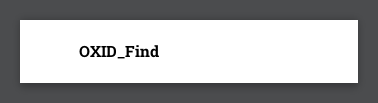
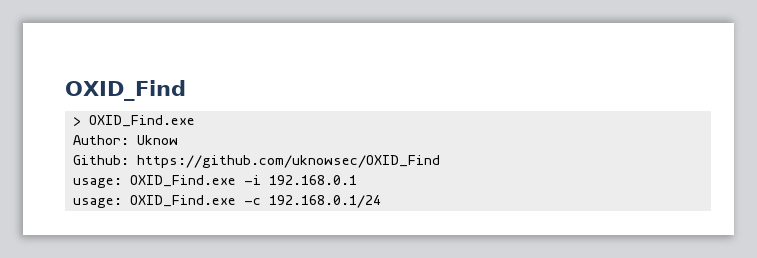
(159, 52) none -> [73,115,196,127] [73,135,179,145] [73,155,441,168] [73,175,358,188] [73,195,382,208] // > OXID_Find.exe // Author: Uknow // Github: https://github.com/uknowsec/OXID_Find // usage: OXID_Find.exe -i 192.168.0.1 // usage: OXID_Find.exe -c 192.168.0.1/24

